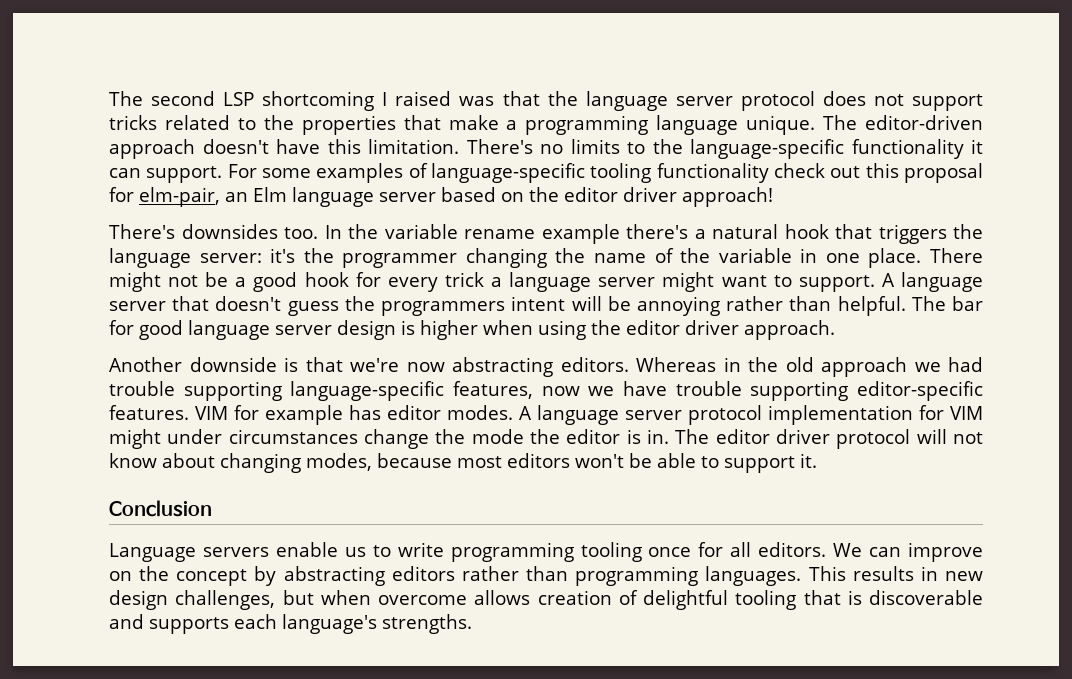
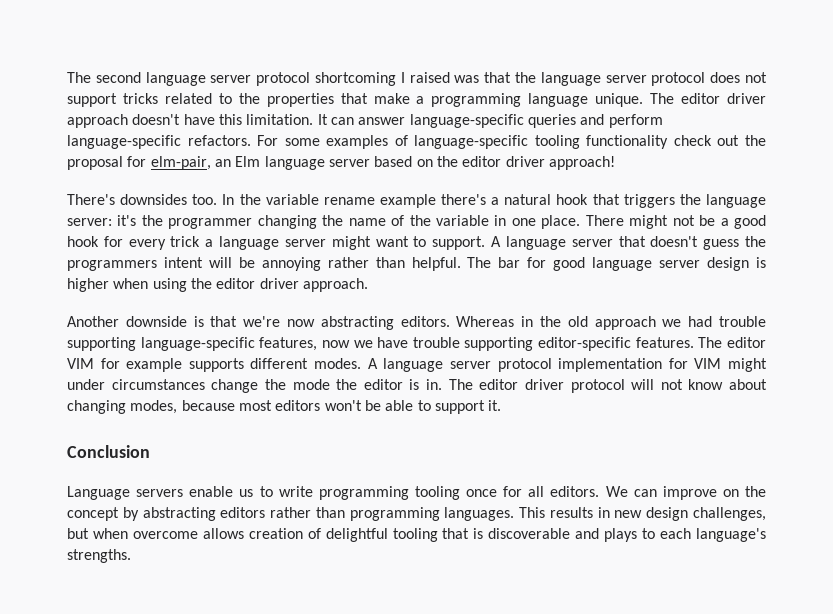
[223,92,255,106] LSP -> [145,72,311,86] language server protocol
[864,115,983,130] editor-driven -> [681,93,767,104] editor driver
[466,139,983,159] [109,166,223,183] There's no limits to the language-specific functionality it can support. -> [317,114,663,128] [67,135,251,149] It can answer language-specific queries and perform language-specific refactors.
[865,163,899,178] this -> [745,135,766,146] the
(189, 412) none -> [698,337,766,348] The editor
[349,405,441,420] has editor -> [188,358,309,372] supports different
[149,617,229,634] supports -> [604,528,656,542] plays to

